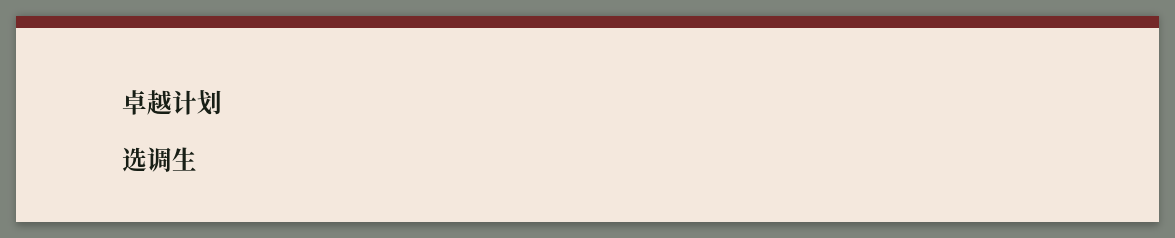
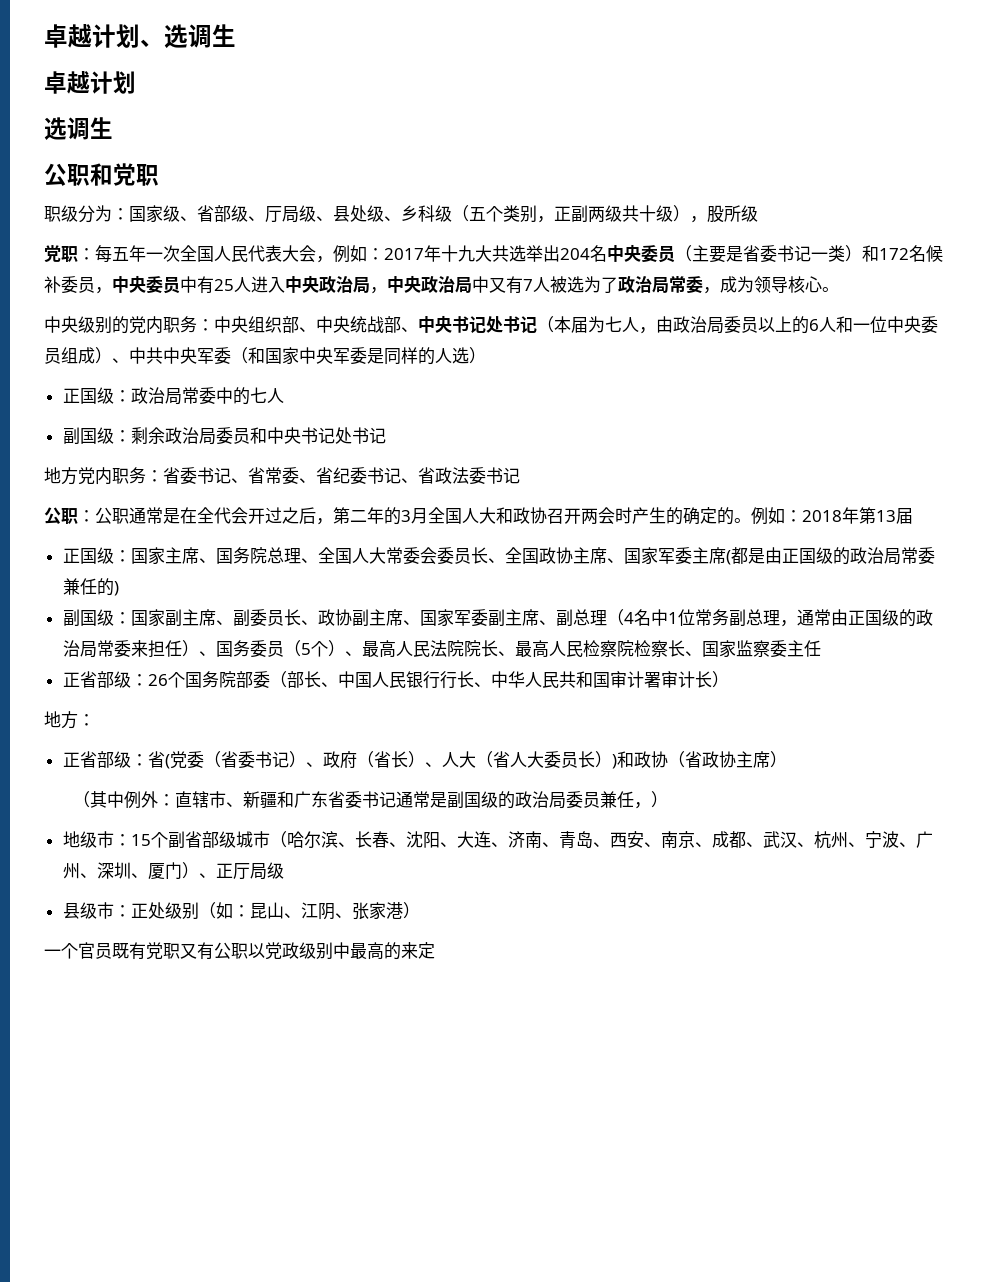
[122,90,222,116] [122,147,197,172] 卓越计划 // 选调生 -> [44,24,236,49] [44,71,136,94] [44,117,113,140] [44,163,159,186] [44,205,758,223] [44,244,943,263] [44,275,839,294] [44,315,938,334] [44,347,486,365] [62,387,284,405] [62,427,386,445] [44,467,520,485] [44,507,913,525] [62,547,935,565] [62,578,119,596] [62,609,933,627] [62,640,821,658] [62,671,729,689] [44,711,95,729] [62,751,787,769] [72,791,668,809] [62,831,933,849] [62,862,284,880] [62,902,420,920] [44,942,435,960] 卓越计划、选调生 // 卓越计划 // 选调生 // 公职和党职 // 职级分为：国家级、省部级、厅局级、县处级、乡科级（五个类别，正副两级共十级），股所级 // 党职：每五年一次全国人民代表大会，例如：2017年十九大共选举出204名中央委员（主要是省委书记一类）和172名候补委员，中央委员中有25人进入中央政治局，中央政治局中又有7人被选为了政治局常委，成为领导核心。 // 中央级别的党内职务：中央组织部、中央统战部、中央书记处书记（本届为七人，由政治局委员以上的6人和一位中央委员组成）、中共中央军委（和国家中央军委是同样的人选） // 正国级：政治局常委中的七人 // 副国级：剩余政治局委员和中央书记处书记 // 地方党内职务：省委书记、省常委、省纪委书记、省政法委书记 // 公职：公职通常是在全代会开过之后，第二年的3月全国人大和政协召开两会时产生的确定的。例如：2018年第13届 // 正国级：国家主席、国务院总理、全国人大常委会委员长、全国政协主席、国家军委主席(都是由正国级的政治局常委兼任的) // 副国级：国家副主席、副委员长、政协副主席、国家军委副主席、副总理（4名中1位常务副总理，通常由正国级的政治局常委来担任）、国务委员（5个）、最高人民法院院长、最高人民检察院检察长、国家监察委主任 // 正省部级：26个国务院部委（部长、中国人民银行行长、中华人民共和国审计署审计长） // 地方： // 正省部级：省(党委（省委书记）、政府（省长）、人大（省人大委员长）)和政协（省政协主席） // （其中例外：直辖市、新疆和广东省委书记通常是副国级的政治局委员兼任，） // 地级市：15个副省部级城市（哈尔滨、长春、沈阳、大连、济南、青岛、西安、南京、成都、武汉、杭州、宁波、广州、深圳、厦门）、正厅局级 // 县级市：正处级别（如：昆山、江阴、张家港） // 一个官员既有党职又有公职以党政级别中最高的来定

